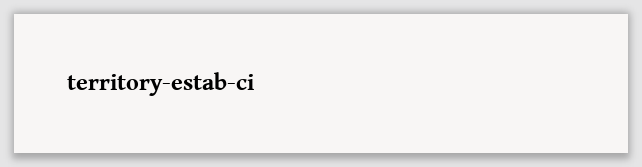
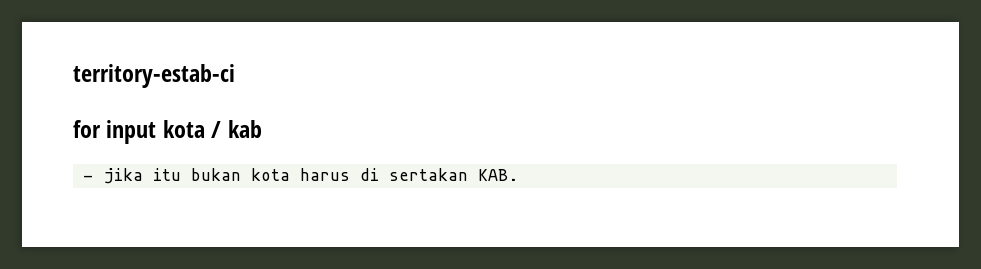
(254, 84) none -> [73,120,262,144] [83,168,519,184] // for input kota / kab // - jika itu bukan kota harus di sertakan KAB.

